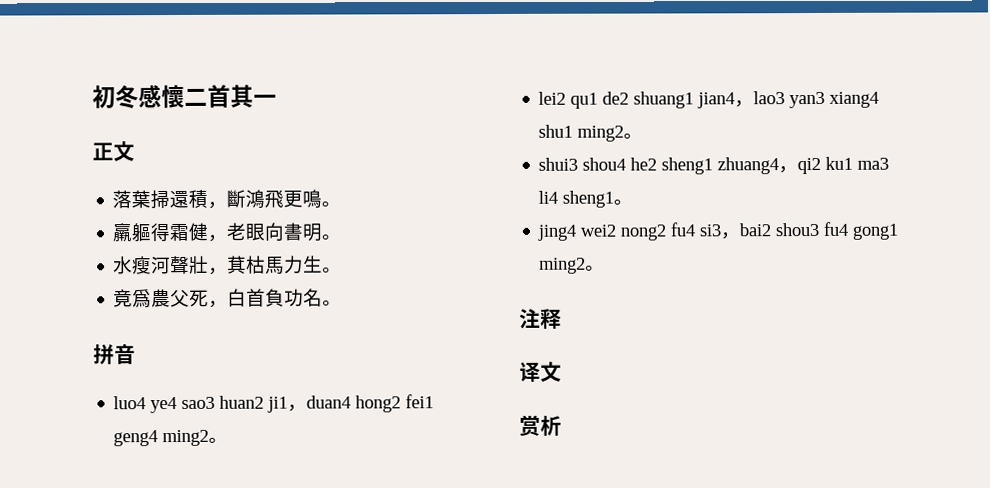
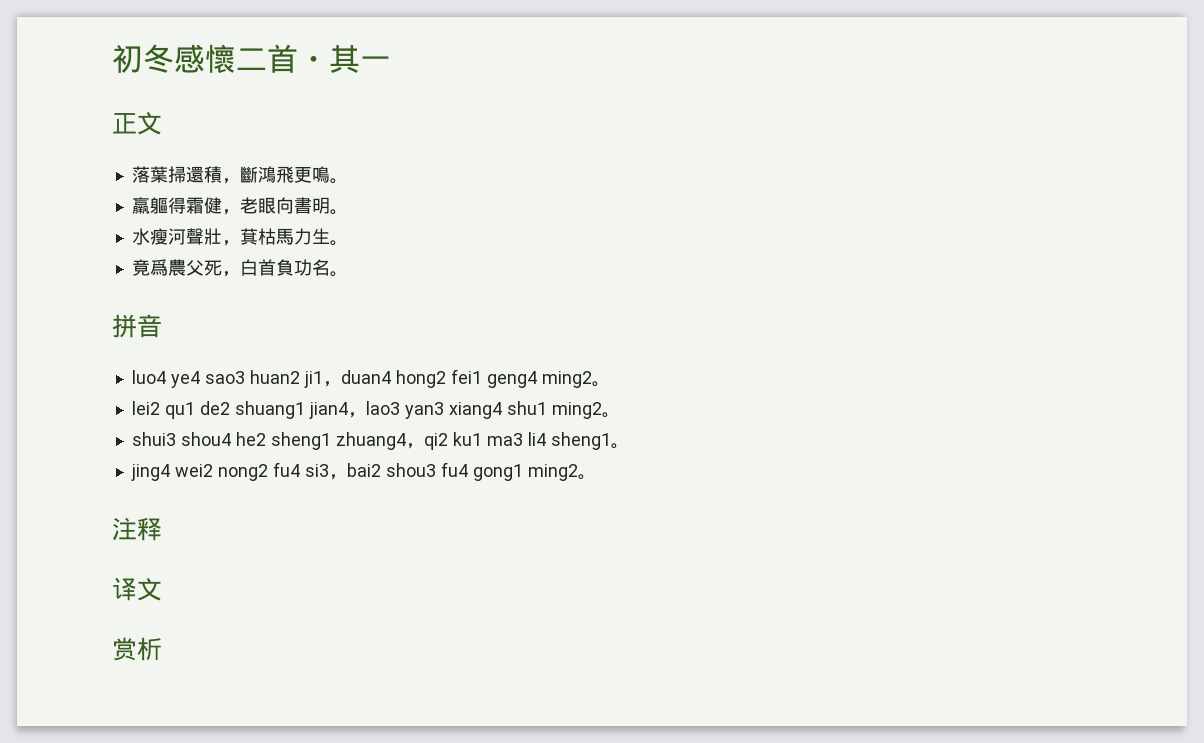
(231, 96) none -> [298,55,329,70] ・

